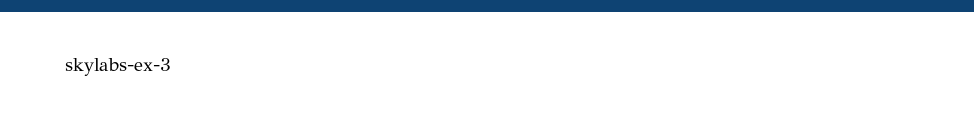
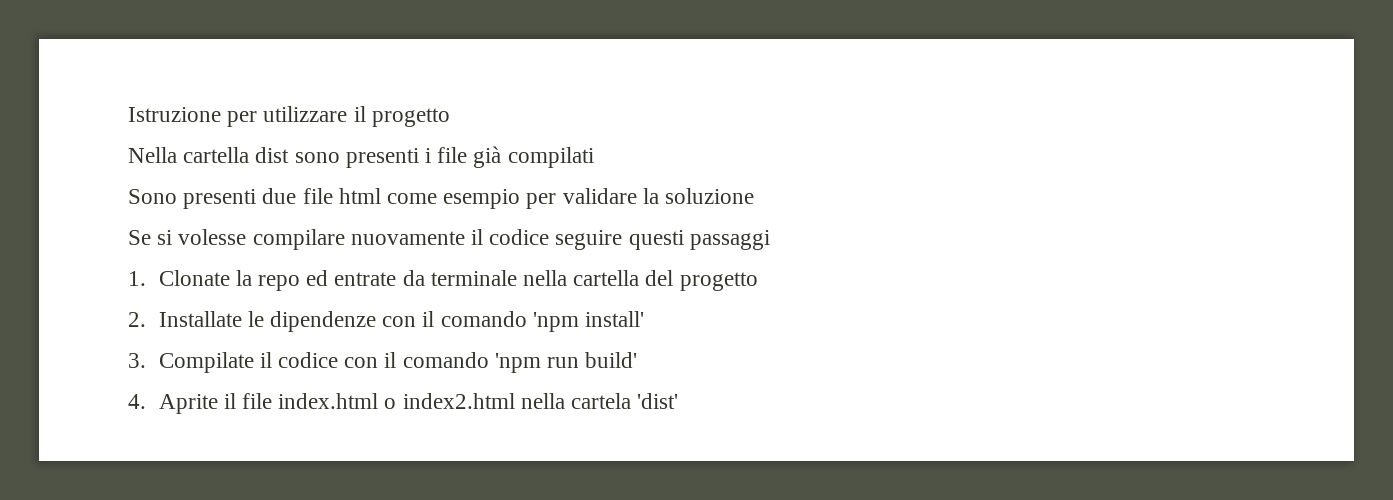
[65,58,171,76] skylabs-ex-3 -> [128,106,450,127] [128,146,594,168] [128,188,755,209] [128,229,770,250] [128,270,758,291] [128,311,645,332] [128,352,638,373] [128,393,679,414] Istruzione per utilizzare il progetto // Nella cartella dist sono presenti i file già compilati // Sono presenti due file html come esempio per validare la soluzione // Se si volesse compilare nuovamente il codice seguire questi passaggi // 1. Clonate la repo ed entrate da terminale nella cartella del progetto // 2. Installate le dipendenze con il comando 'npm install' // 3. Compilate il codice con il comando 'npm run build' // 4. Aprite il file index.html o index2.html nella cartela 'dist'

